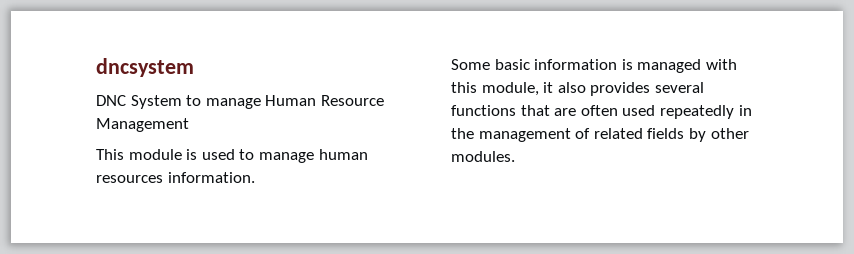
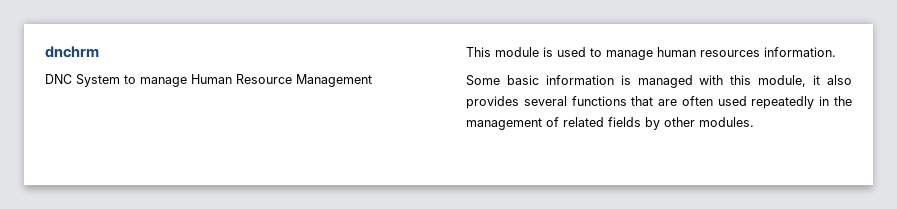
[96,58,194,77] dncsystem -> [45,46,99,58] dnchrm

